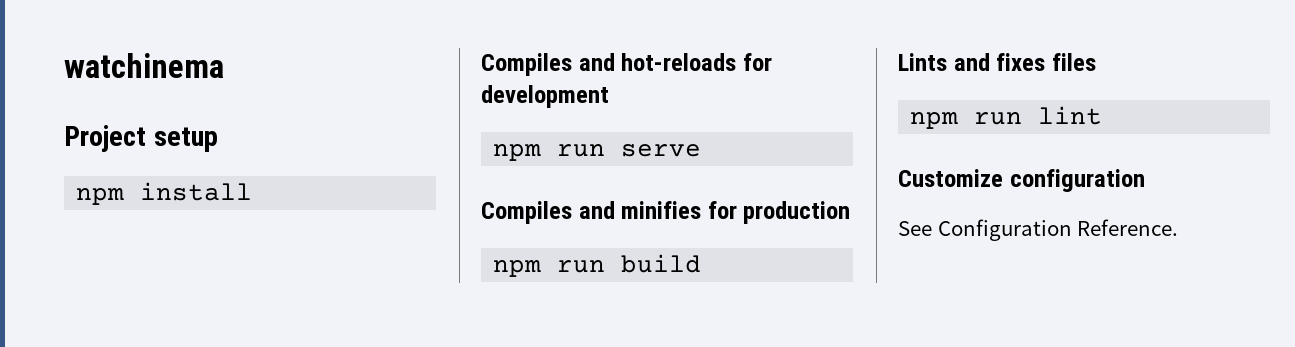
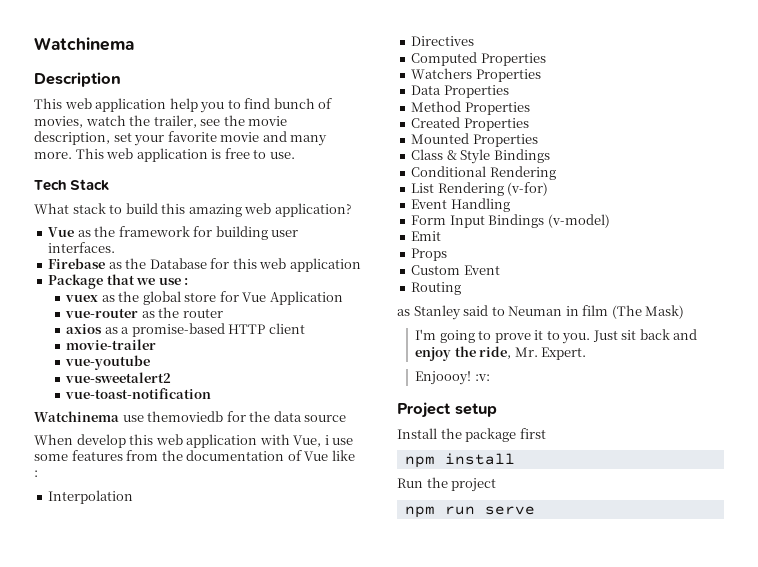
[64,53,224,78] [64,125,218,152] [76,182,253,205] [481,53,772,76] [481,85,609,108] [493,144,702,161] [481,201,851,224] [493,254,702,277] [898,53,1096,71] [910,106,1103,129] [898,169,1145,192] [898,219,1179,241] watchinema // Project setup // npm install // Compiles and hot-reloads for development // npm run serve // Compiles and minifies for production // npm run build // Lints and fixes files // npm run lint // Customize configuration // See Configuration Reference. -> [34,37,134,51] [34,72,121,87] [34,98,333,113] [34,115,288,128] [34,131,328,146] [34,148,295,162] [34,179,110,191] [34,203,352,217] [48,226,299,240] [48,242,116,253] [48,258,361,272] [48,274,189,289] [65,291,343,305] [65,307,223,318] [66,323,305,337] [66,339,157,350] [65,355,151,370] [65,372,172,383] [65,388,212,399] [34,411,347,422] [34,434,354,448] [34,450,355,461] [34,470,38,477] [48,490,134,504] [411,36,475,46] [411,52,546,66] [411,68,541,82] [411,85,509,98] [411,101,530,115] [411,117,529,131] [411,133,538,147] [411,149,550,164] [411,166,556,180] [411,182,549,196] [411,198,510,212] [411,214,610,228] [411,231,442,241] [411,248,448,261] [411,265,500,275] [411,282,462,295] [397,305,685,320] [415,329,698,344] [415,346,587,361] [415,371,490,385] [397,402,497,418] [397,428,546,442] [404,453,515,468] [397,477,497,492] [404,506,535,518] Watchinema // Description // This web application help you to find bunch of movies, watch the trailer, see the movie description, set your favorite movie and many more. This web application is free to use. // Tech Stack // What stack to build this amazing web application? // Vue as the framework for building user interfaces. // Firebase as the Database for this web application // Package that we use : // vuex as the global store for Vue Application // vue-router as the router // axios as a promise-based HTTP client // movie-trailer // vue-youtube // vue-sweetalert2 // vue-toast-notification // Watchinema use themoviedb for the data source // When develop this web application with Vue, i use some features from the documentation of Vue like : // Interpolation // Directives // Computed Properties // Watchers Properties // Data Properties // Method Properties // Created Properties // Mounted Properties // Class & Style Bindings // Conditional Rendering // List Rendering (v-for) // Event Handling // Form Input Bindings (v-model) // Emit // Props // Custom Event // Routing // as Stanley said to Neuman in film (The Mask) // I'm going to prove it to you. Just sit back and enjoy the ride, Mr. Expert. // Enjoooy! :v: // Project setup // Install the package first // npm install // Run the project // npm run serve

